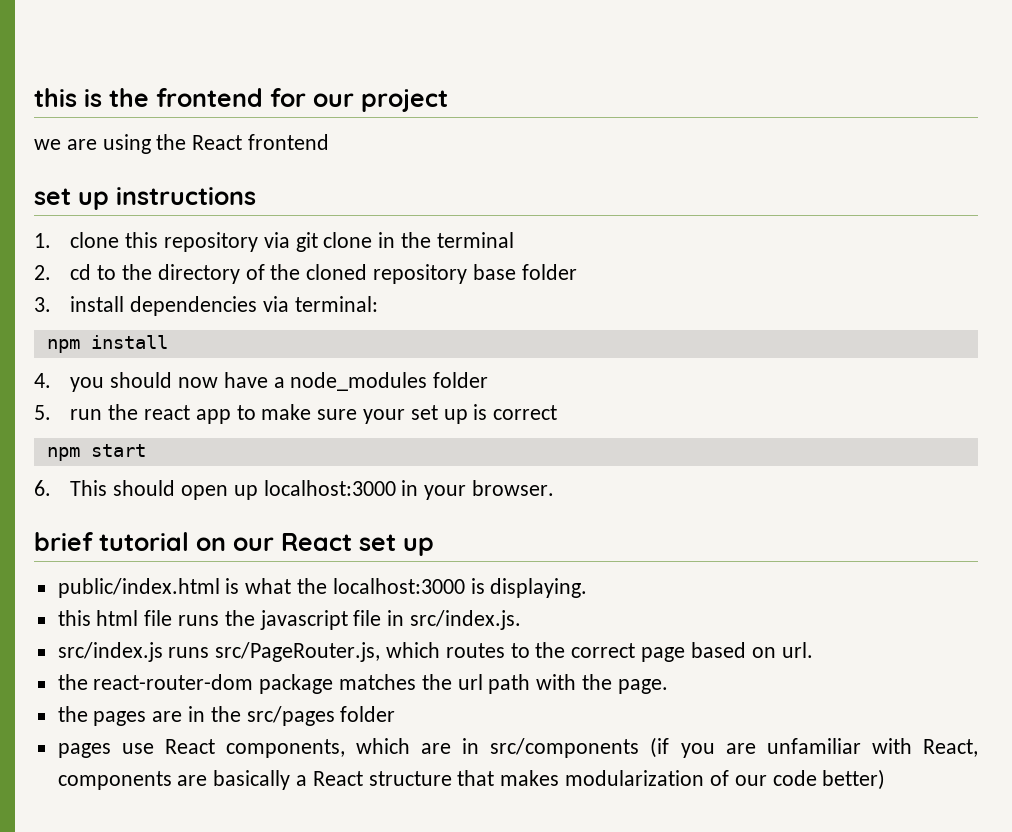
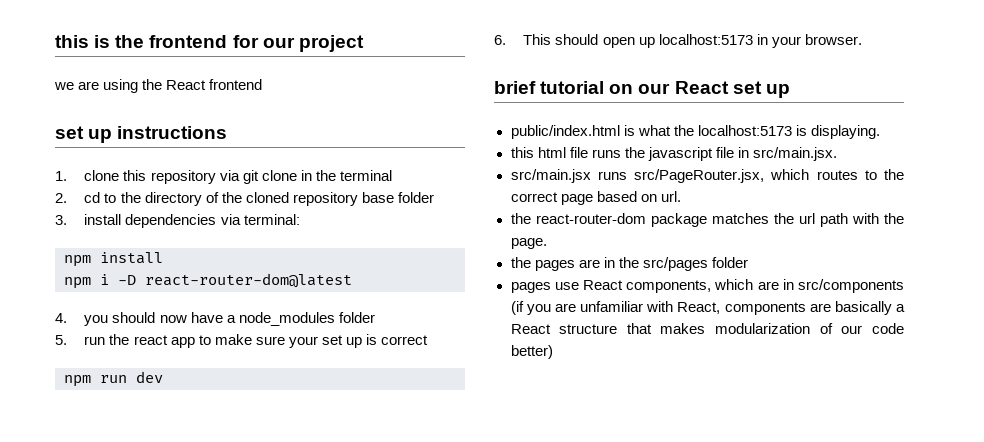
(168, 342) none -> [64,273,352,289] // npm i -D react-router-dom@latest
[90,444,146,457] start -> [100,371,163,383] run dev
[263,480,396,496] localhost:3000 -> [658,34,753,45] localhost:5173
[332,578,465,594] localhost:3000 -> [697,125,792,136] localhost:5173
[410,610,522,630] [57,642,381,662] src/index.js. // src/index.js runs src/PageRouter.js, -> [752,147,837,161] [510,169,764,183] src/main.jsx. // src/main.jsx runs src/PageRouter.jsx,

